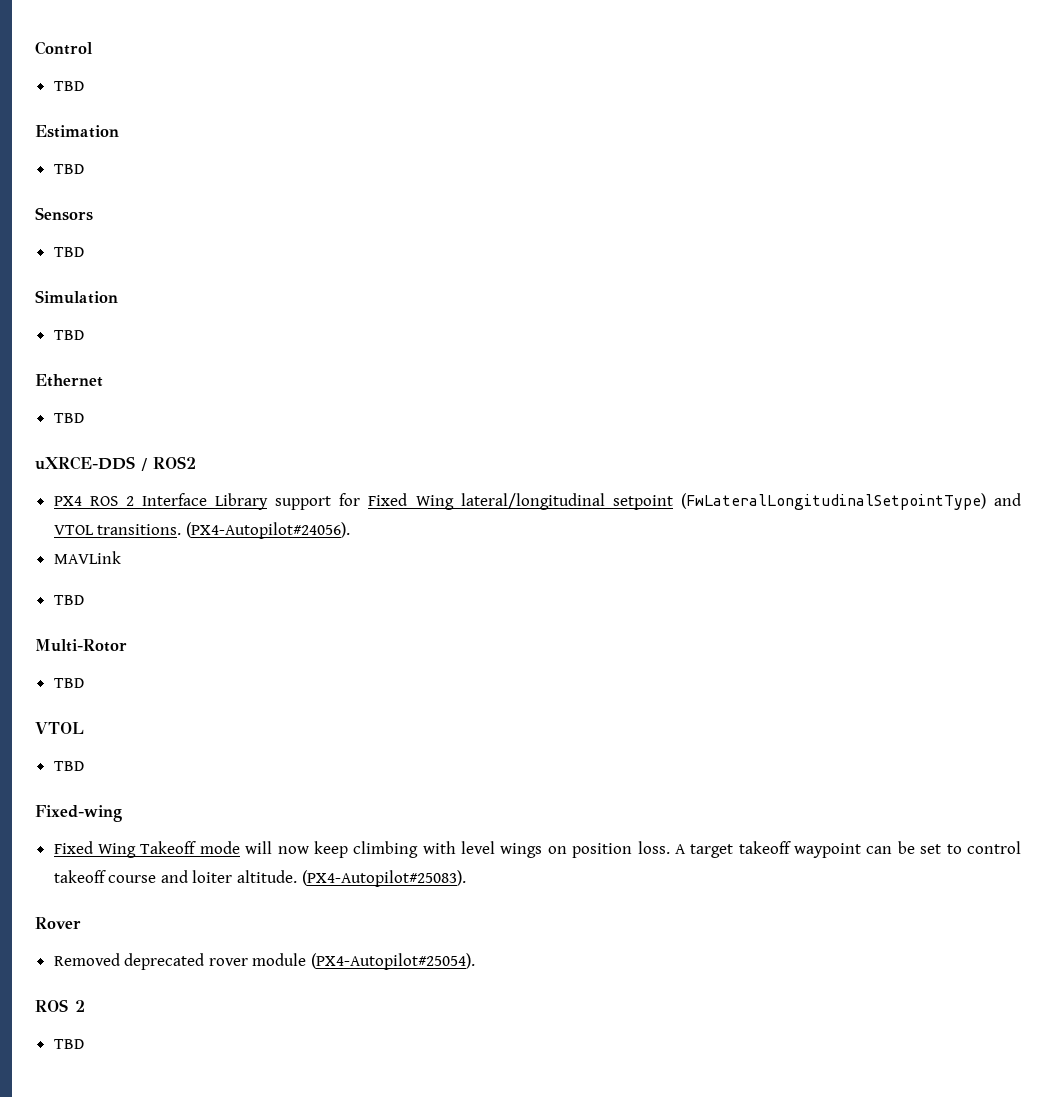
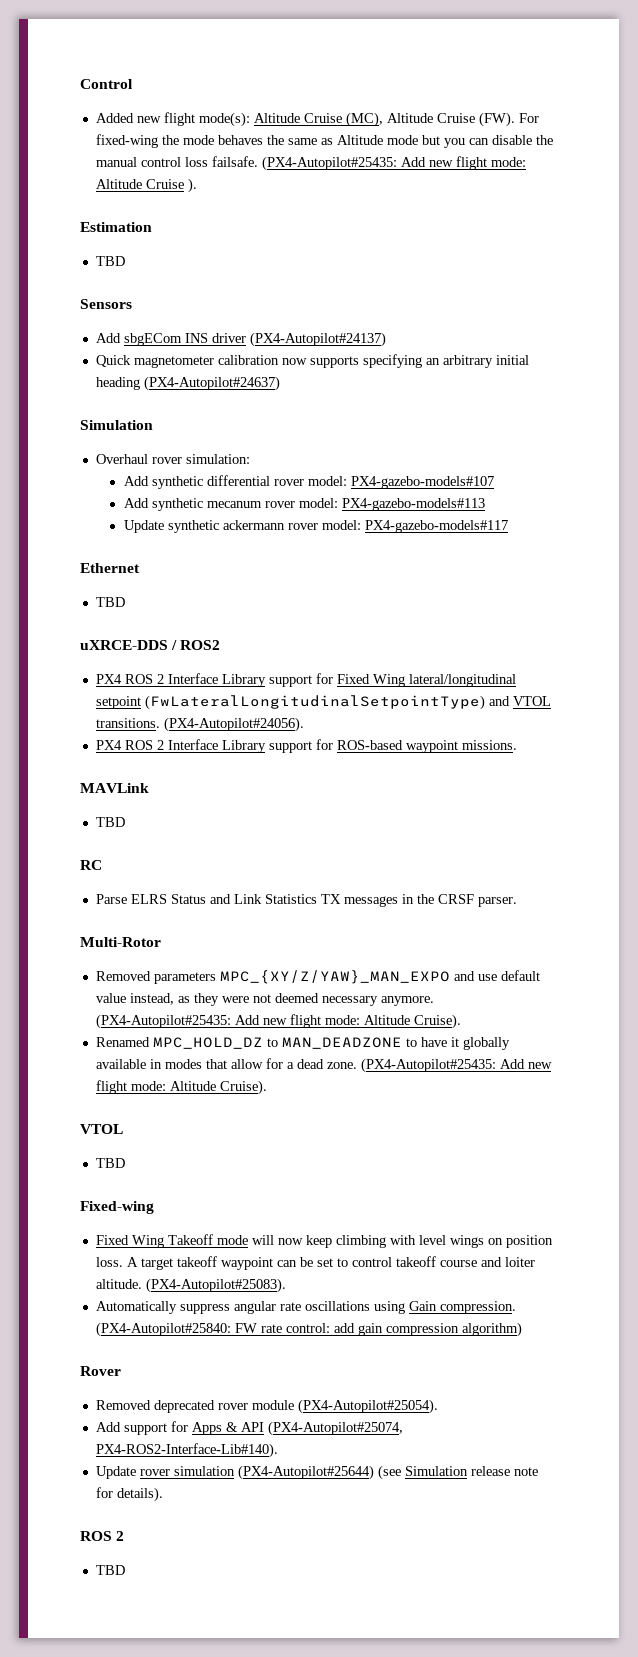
[53,81,84,91] [35,125,119,138] [53,164,84,174] [35,207,93,221] [53,247,84,257] [35,290,118,304] [53,330,84,340] TBD // Estimation // TBD // Sensors // TBD // Simulation // TBD -> [95,112,539,127] [95,134,553,148] [95,156,526,171] [95,178,197,193] [80,222,152,232] [95,256,125,266] [80,299,132,309] [95,332,386,347] [95,354,529,368] [95,376,280,391] [80,420,153,430] [95,454,250,464] [123,475,494,489] [123,498,485,511] [123,520,508,533] Added new flight mode(s): Altitude Cruise (MC), Altitude Cruise (FW). For fixed-wing the mode behaves the same as Altitude mode but you can disable the manual control loss failsafe. (PX4-Autopilot#25435: Add new flight mode: Altitude Cruise ). // Estimation // TBD // Sensors // Add sbgECom INS driver (PX4-Autopilot#24137) // Quick magnetometer calibration now supports specifying an arbitrary initial heading (PX4-Autopilot#24637) // Simulation // Overhaul rover simulation: // Add synthetic differential rover model: PX4-gazebo-models#107 // Add synthetic mecanum rover model: PX4-gazebo-models#113 // Update synthetic ackermann rover model: PX4-gazebo-models#117
[53,551,121,564] [53,595,84,605] [35,639,127,652] [53,678,84,688] MAVLink // TBD // Multi-Rotor // TBD -> [95,739,517,753] [80,783,149,793] [95,817,125,827] [80,860,102,870] [95,894,517,907] [80,937,161,947] [95,970,540,984] [95,993,434,1006] [95,1014,461,1029] [95,1037,510,1050] [95,1058,552,1073] [95,1080,267,1095] PX4 ROS 2 Interface Library support for ROS-based waypoint missions. // MAVLink // TBD // RC // Parse ELRS Status and Link Statistics TX messages in the CRSF parser. // Multi-Rotor // Removed parameters MPC_{XY/Z/YAW}_MAN_EXPO and use default value instead, as they were not deemed necessary anymore. (PX4-Autopilot#25435: Add new flight mode: Altitude Cruise). // Renamed MPC_HOLD_DZ to MAN_DEADZONE to have it globally available in modes that allow for a dead zone. (PX4-Autopilot#25435: Add new flight mode: Altitude Cruise).
(466, 878) none -> [95,1301,516,1314] [95,1322,522,1337] // Automatically suppress angular rate oscillations using Gain compression. (PX4-Autopilot#25840: FW rate control: add gain compression algorithm)
(476, 961) none -> [95,1421,403,1436] [95,1443,278,1458] [95,1465,538,1480] [95,1487,163,1502] // Add support for Apps & API (PX4-Autopilot#25074, PX4-ROS2-Interface-Lib#140). // Update rover simulation (PX4-Autopilot#25644) (see Simulation release note for details).

